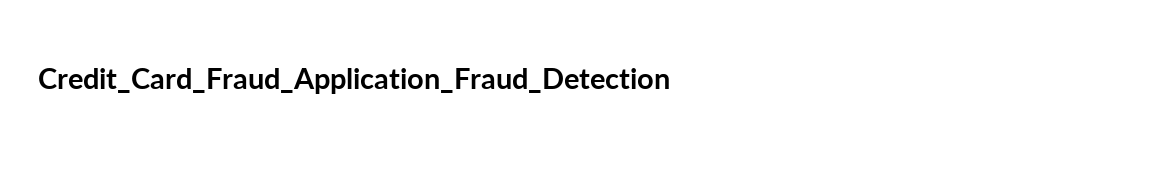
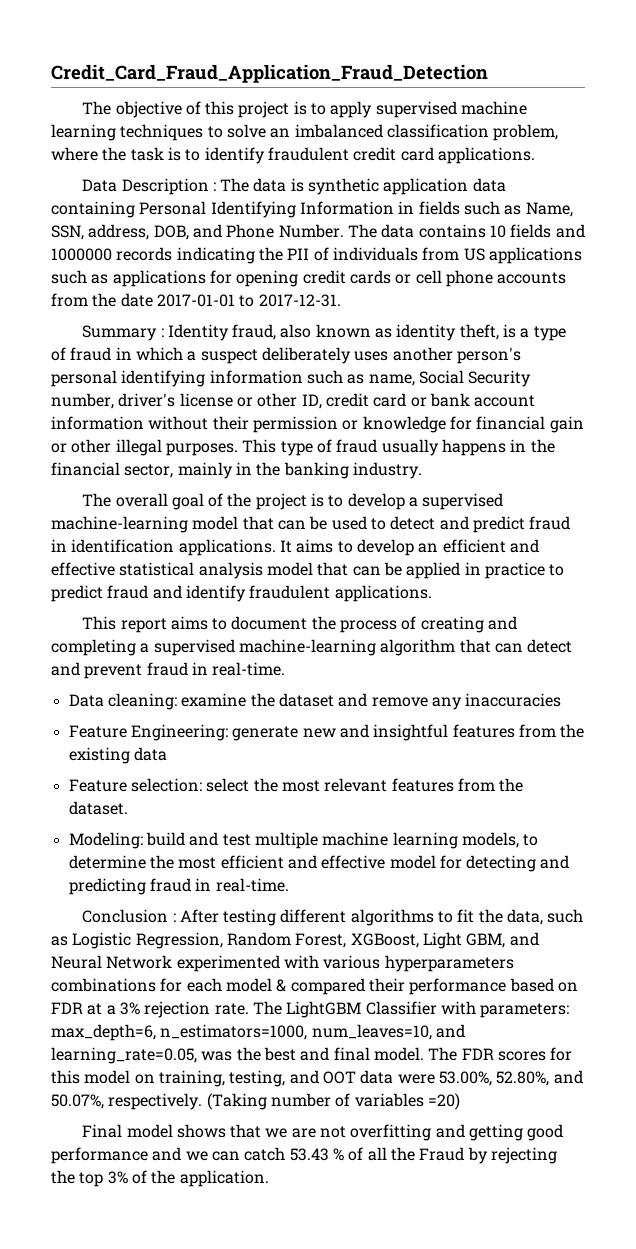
(670, 81) none -> [82,101,528,118] [51,124,559,141] [51,147,535,164] [82,178,506,195] [51,201,573,218] [51,224,585,240] [51,247,582,264] [51,270,567,287] [51,293,341,307] [82,324,566,341] [51,347,521,364] [51,370,532,387] [51,393,536,409] [51,416,584,433] [51,439,555,456] [51,462,422,479] [82,493,504,510] [51,516,571,533] [51,539,539,556] [51,562,565,579] [51,585,432,602] [82,616,518,633] [51,639,573,656] [51,662,286,679] [68,693,562,710] [68,724,585,741] [68,747,167,764] [68,778,524,792] [68,801,128,815] [68,832,539,849] [68,855,570,872] [68,878,289,895] [82,909,584,926] [51,932,539,949] [51,955,514,972] [51,978,578,995] [51,1001,570,1018] [51,1024,465,1041] [51,1047,573,1064] [51,1070,583,1087] [51,1093,460,1110] [82,1124,564,1141] [51,1147,557,1164] [51,1170,269,1187] // The objective of this project is to apply supervised machine learning techniques to solve an imbalanced classification problem, where the task is to identify fraudulent credit card applications. // Data Description : The data is synthetic application data containing Personal Identifying Information in fields such as Name, SSN, address, DOB, and Phone Number. The data contains 10 fields and 1000000 records indicating the PII of individuals from US applications such as applications for opening credit cards or cell phone accounts from the date 2017-01-01 to 2017-12-31. // Summary : Identity fraud, also known as identity theft, is a type of fraud in which a suspect deliberately uses another person's personal identifying information such as name, Social Security number, driver's license or other ID, credit card or bank account information without their permission or knowledge for financial gain or other illegal purposes. This type of fraud usually happens in the financial sector, mainly in the banking industry. // The overall goal of the project is to develop a supervised machine-learning model that can be used to detect and predict fraud in identification applications. It aims to develop an efficient and effective statistical analysis model that can be applied in practice to predict fraud and identify fraudulent applications. // This report aims to document the process of creating and completing a supervised machine-learning algorithm that can detect and prevent fraud in real-time. // Data cleaning: examine the dataset and remove any inaccuracies // Feature Engineering: generate new and insightful features from the existing data // Feature selection: select the most relevant features from the dataset. // Modeling: build and test multiple machine learning models, to determine the most efficient and effective model for detecting and predicting fraud in real-time. // Conclusion : After testing different algorithms to fit the data, such as Logistic Regression, Random Forest, XGBoost, Light GBM, and Neural Network experimented with various hyperparameters combinations for each model & compared their performance based on FDR at a 3% rejection rate. The LightGBM Classifier with parameters: max_depth=6, n_estimators=1000, num_leaves=10, and learning_rate=0.05, was the best and final model. The FDR scores for this model on training, testing, and OOT data were 53.00%, 52.80%, and 50.07%, respectively. (Taking number of variables =20) // Final model shows that we are not overfitting and getting good performance and we can catch 53.43 % of all the Fraud by rejecting the top 3% of the application.

